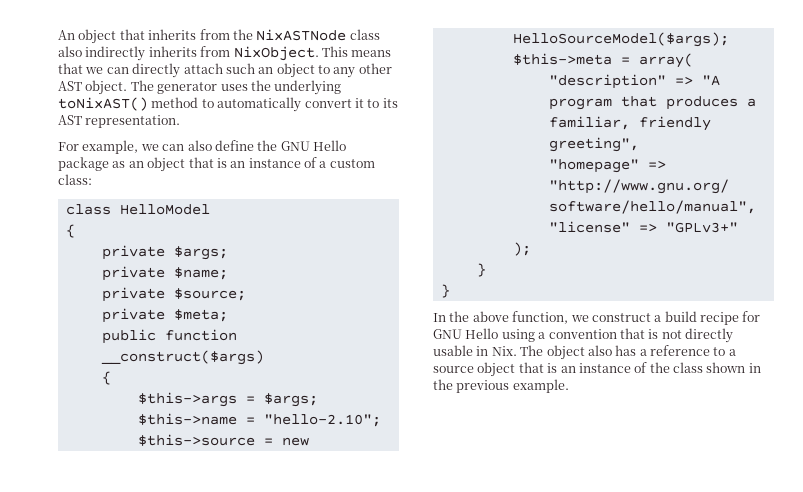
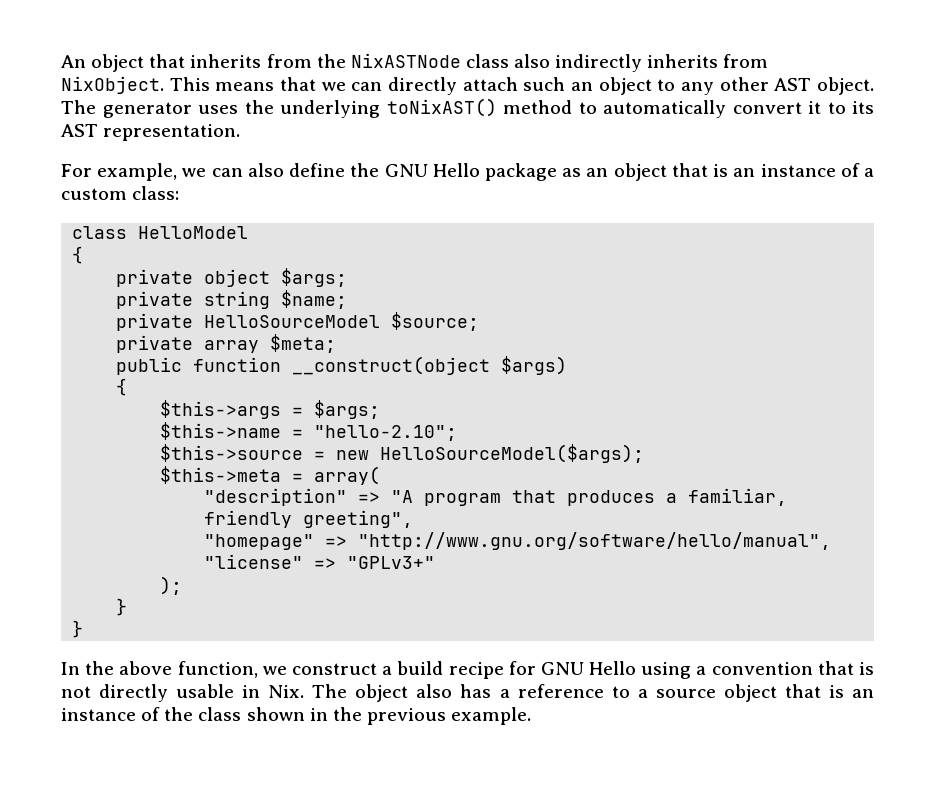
(165, 252) none -> [204,269,271,287] object
(165, 273) none -> [204,291,271,309] string
(165, 294) none -> [204,315,381,328] HelloSourceModel
(165, 315) none -> [204,340,260,353] array
[100,350,264,365] __construct($args) -> [292,356,568,375] __construct(object $args)

